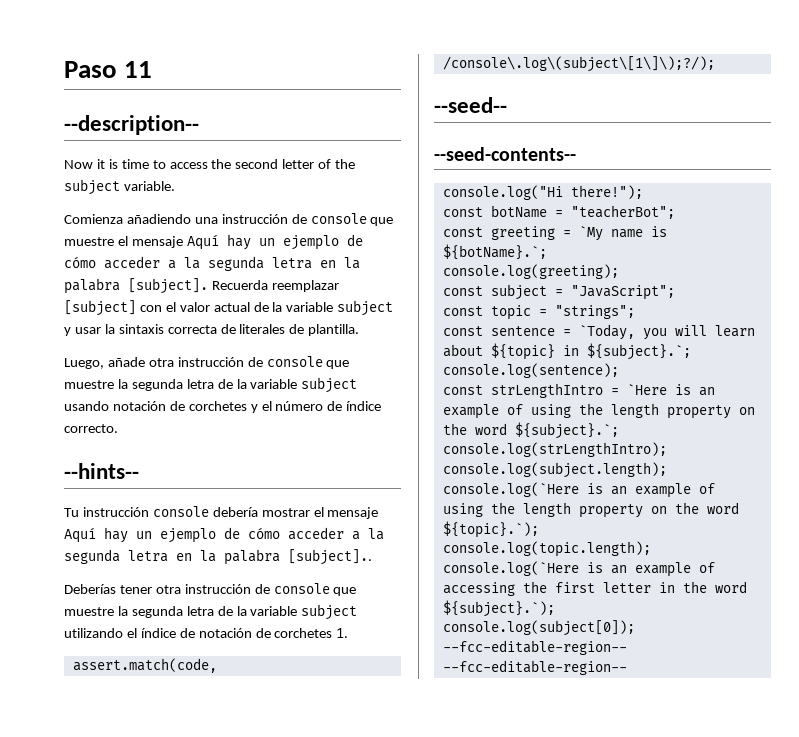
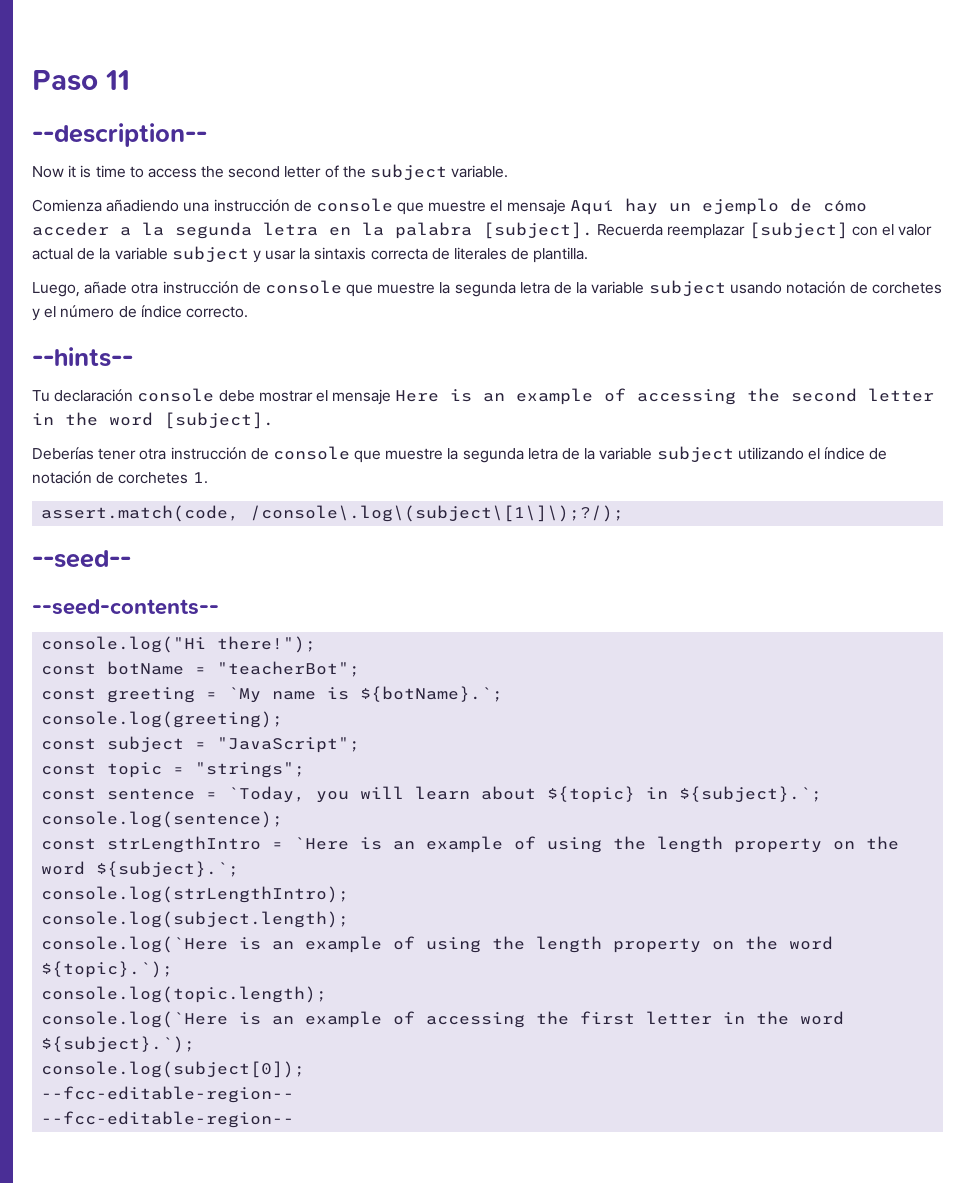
[82,506,379,519] [64,527,384,543] [64,549,372,565] instrucción console debería mostrar el mensaje Aquí hay un ejemplo de cómo acceder a la segunda letra en la palabra [subject].. -> [54,388,935,405] [32,412,274,429] declaración console debe mostrar el mensaje Here is an example of accessing the second letter in the word [subject].

